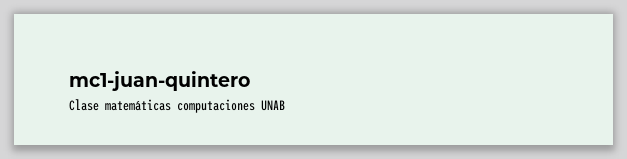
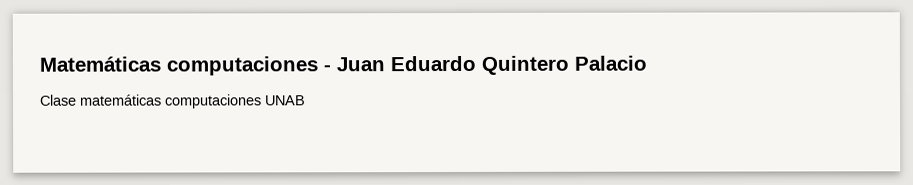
[69,71,250,91] mc1-juan-quintero -> [39,55,647,76] Matemáticas computaciones - Juan Eduardo Quintero Palacio

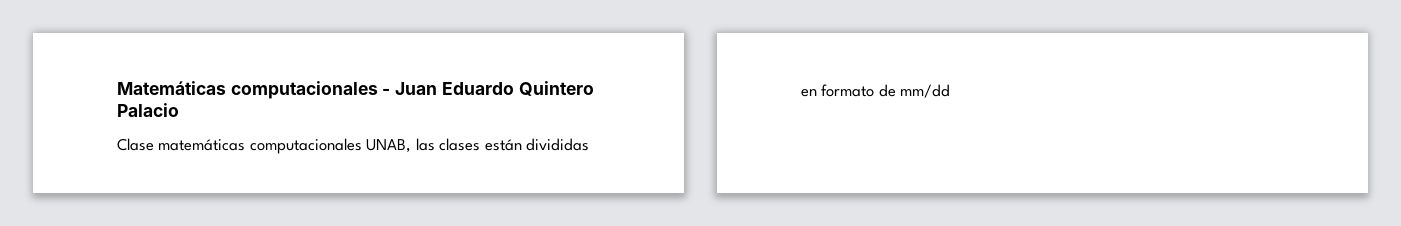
[166,56,318,76] computaciones -> [230,81,378,99] computacionales
[165,94,306,109] computaciones UNAB -> [249,138,590,154] [801,84,951,98] computacionales UNAB, las clases están divididas en formato de mm/dd

